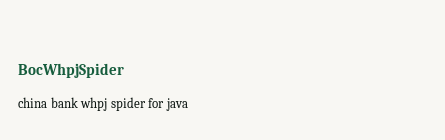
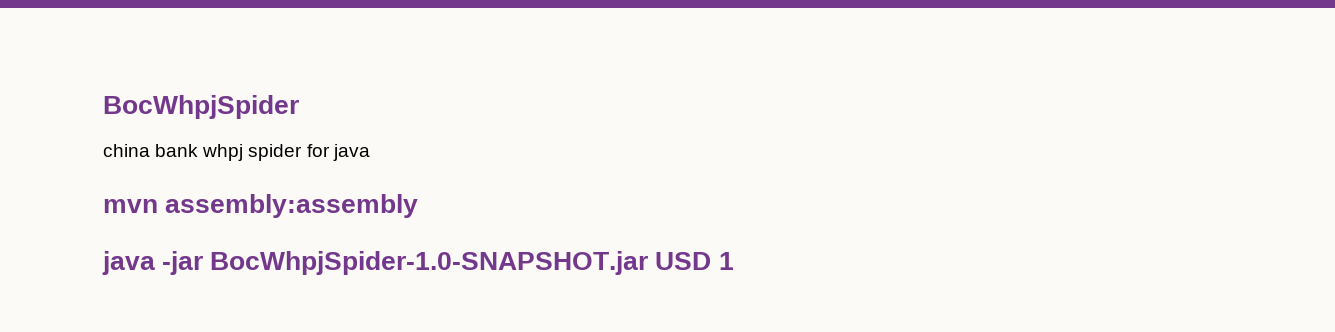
(188, 104) none -> [103,194,419,218] [102,251,734,275] // mvn assembly:assembly // java -jar BocWhpjSpider-1.0-SNAPSHOT.jar USD 1

